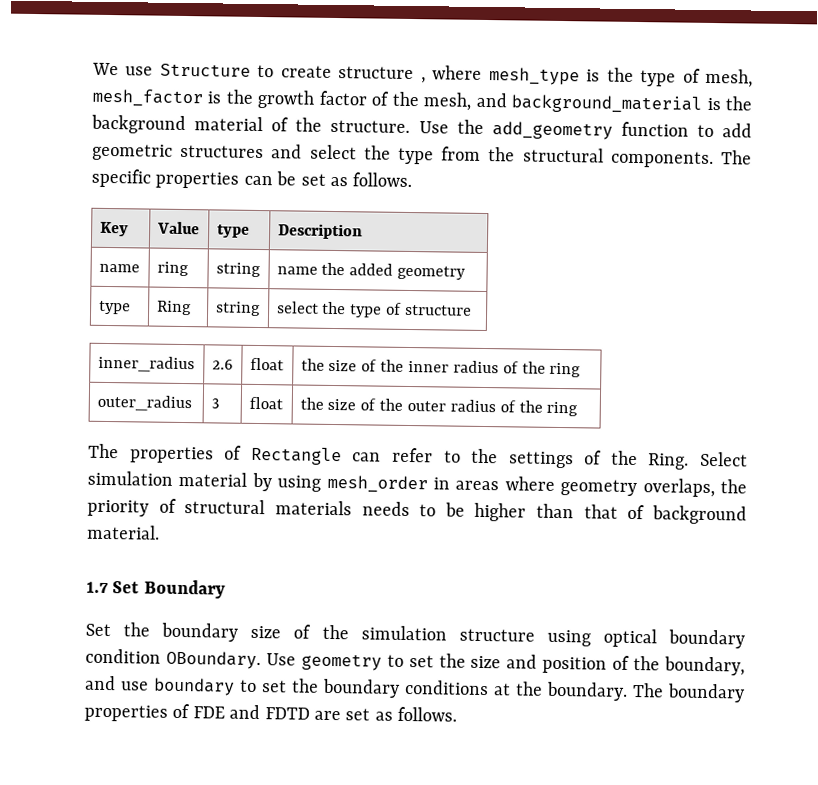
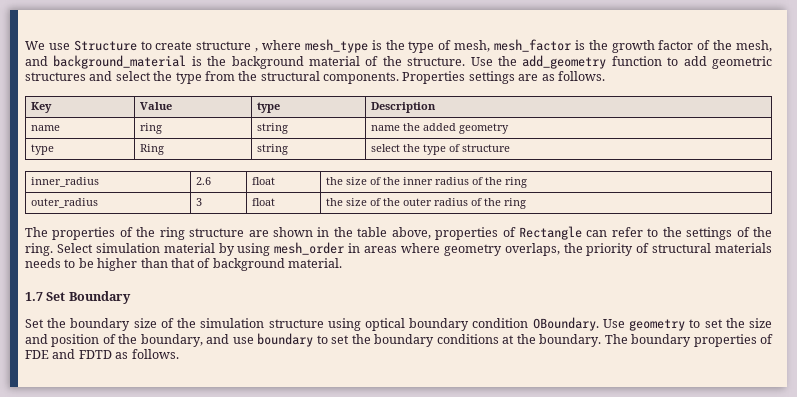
[721,150,752,165] [91,168,326,189] The specific properties can be set -> [402,71,539,84] Properties settings are
(243, 452) none -> [136,227,516,240] the ring structure are shown in the table above, properties of
[648,453,690,470] Ring. -> [25,243,53,256] ring.
[314,708,371,721] are set -> (112, 354) none

